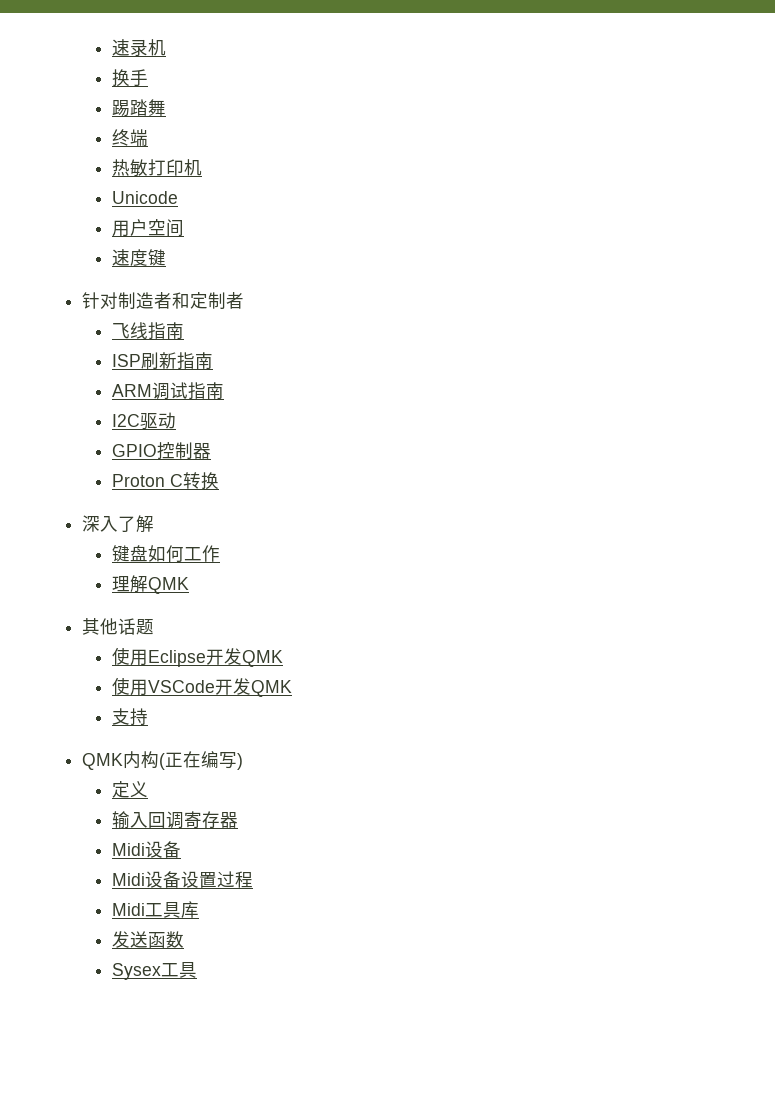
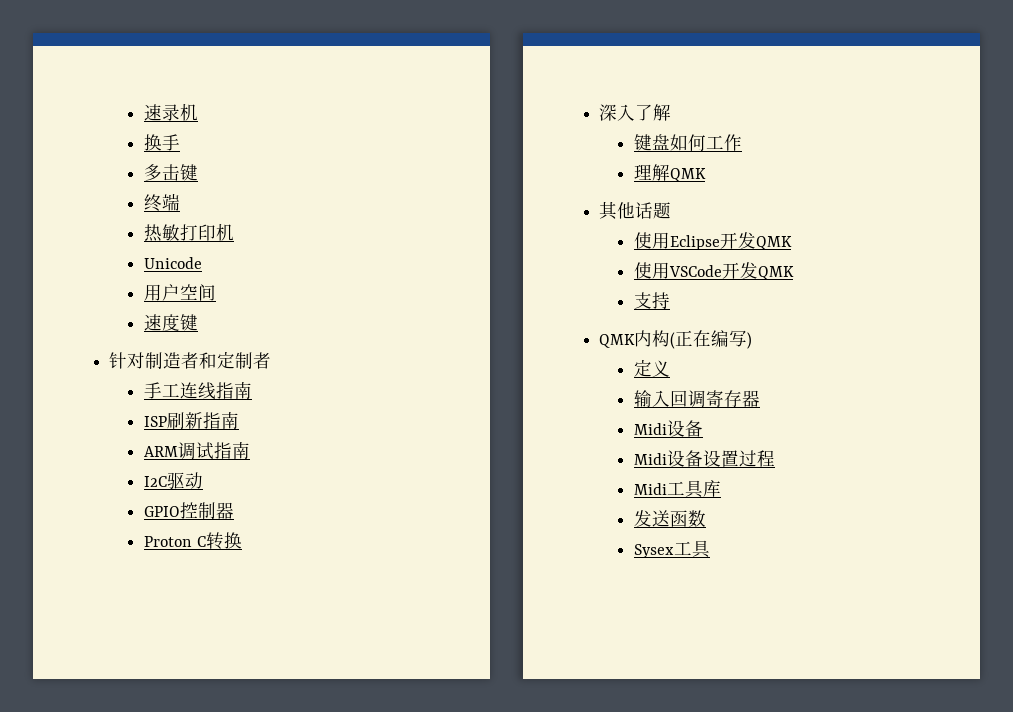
[111,99,166,117] 踢踏舞 -> [143,164,198,181] 多击键
[111,323,130,339] 飞 -> [143,382,198,399] 手工连

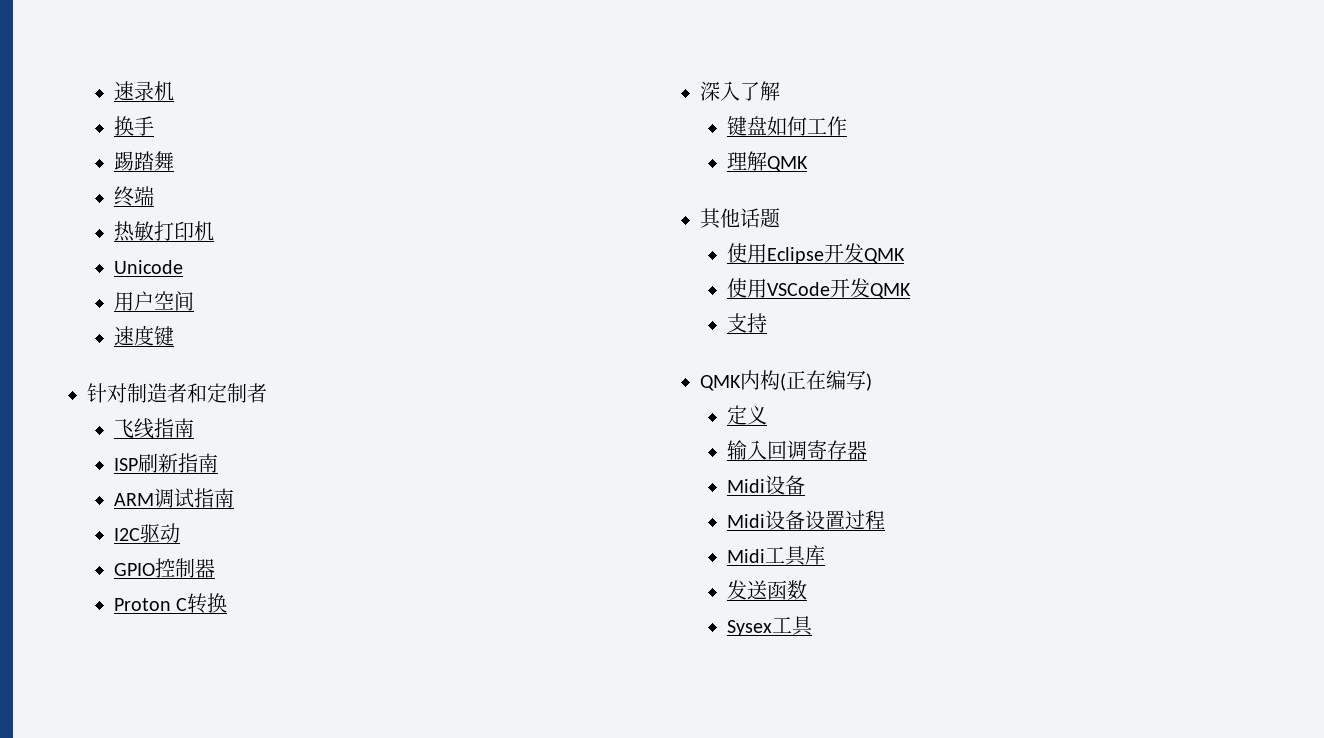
[143,164,198,181] 多击键 -> [114,151,175,171] 踢踏舞
[143,382,198,399] 手工连 -> [114,419,135,438] 飞

